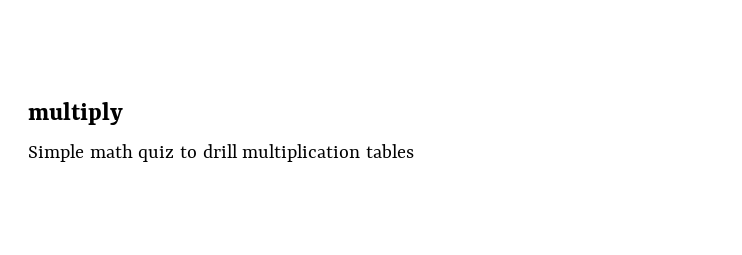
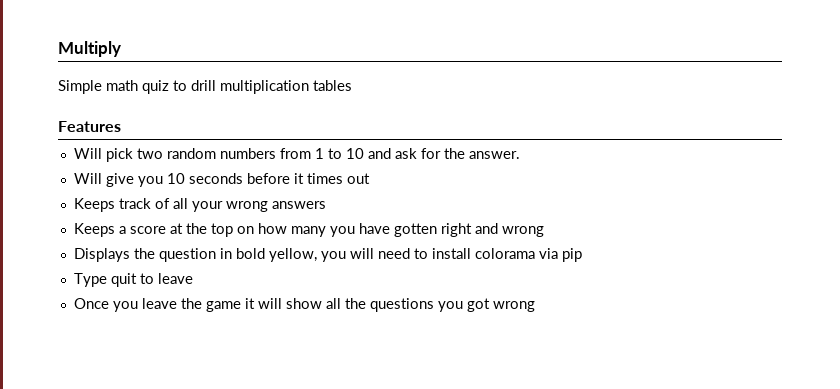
[28,102,123,125] multiply -> [58,41,121,57] Multiply
(415, 151) none -> [58,121,121,132] [73,148,520,162] [73,173,370,187] [73,198,326,212] [73,223,544,237] [73,248,582,262] [73,273,193,287] [73,298,535,312] // Features // Will pick two random numbers from 1 to 10 and ask for the answer. // Will give you 10 seconds before it times out // Keeps track of all your wrong answers // Keeps a score at the top on how many you have gotten right and wrong // Displays the question in bold yellow, you will need to install colorama via pip // Type quit to leave // Once you leave the game it will show all the questions you got wrong

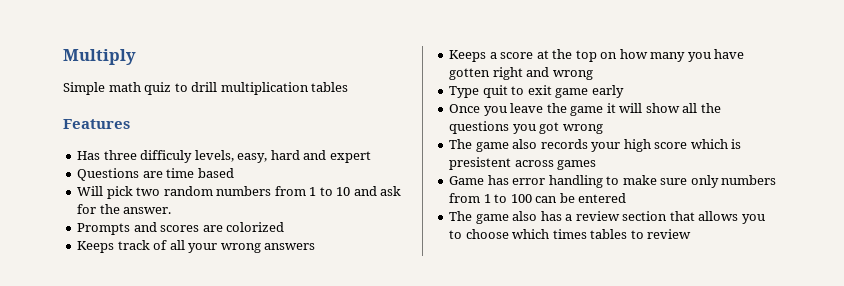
(121, 126) none -> [77,150,371,163] [77,168,234,181] // Has three difficuly levels, easy, hard and expert // Questions are time based
[73,173,370,187] Will give you 10 seconds before it times out -> [77,222,285,235] Prompts and scores are colorized
[73,248,582,262] // Displays the question in bold yellow, you will need to install colorama via pip -> (593, 75) none
[157,273,193,284] leave -> [527,85,624,98] exit game early
(535, 306) none -> [449,139,742,152] [449,157,597,170] [449,175,777,188] [449,193,627,203] [449,211,765,224] [449,229,692,239] // The game also records your high score which is presistent across games // Game has error handling to make sure only numbers from 1 to 100 can be entered // The game also has a review section that allows you to choose which times tables to review

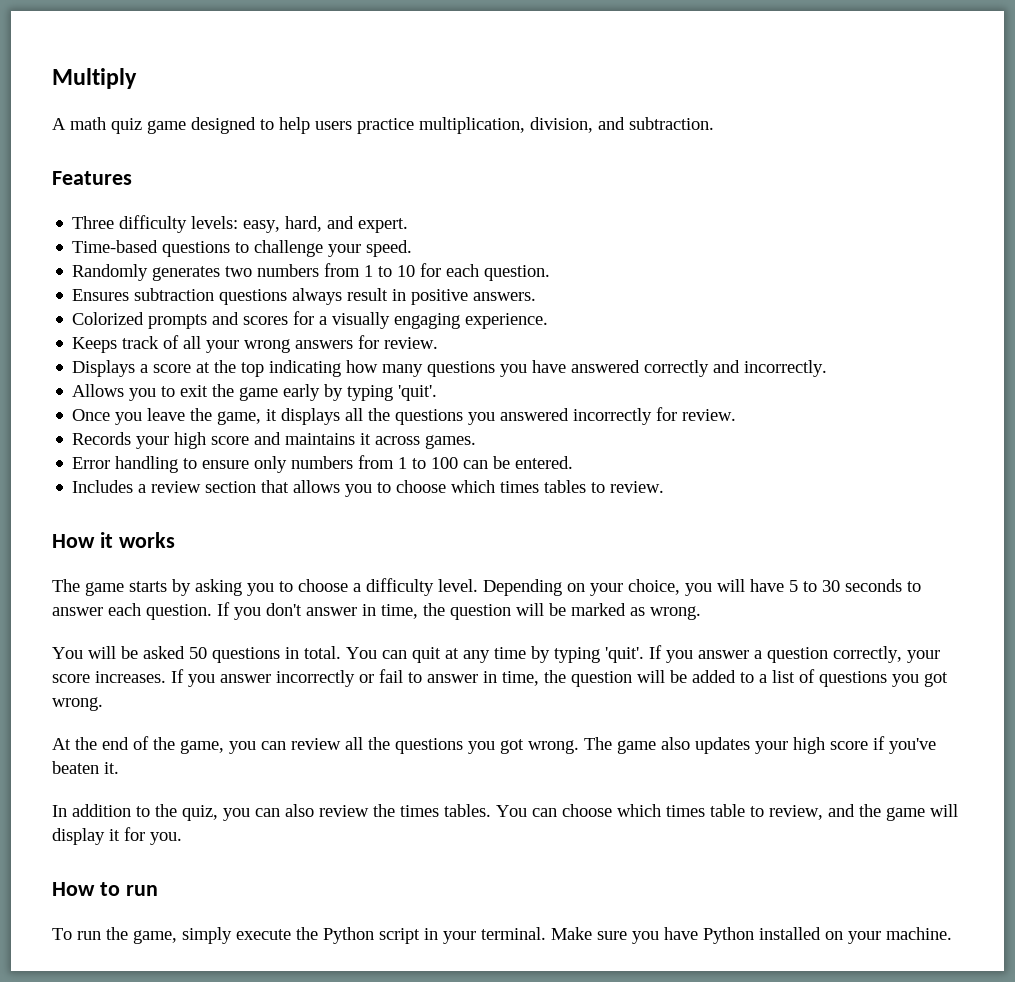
[63,82,105,95] Simple -> [52,118,66,130] A
[174,82,349,95] [63,119,130,129] [77,150,371,163] [77,168,234,181] [77,186,213,199] to drill multiplication tables // Features // Has three difficuly levels, easy, hard and expert // Questions are time based // Will pick two random -> [147,117,714,134] [52,171,132,185] [72,215,409,233] [72,240,413,257] [72,264,253,281] game designed to help users practice multiplication, division, and subtraction. // Features // Three difficulty levels: easy, hard, and expert. // Time-based questions to challenge your speed. // Randomly generates two
[353,186,402,196] [77,204,172,214] [77,222,285,235] and ask for the answer. // Prompts and scores are colorized -> [420,263,551,281] [72,288,537,305] [72,311,549,329] for each question. // Ensures subtraction questions always result in positive answers. // Colorized prompts and scores for a visually engaging experience.
[449,50,487,62] // Keeps -> [358,335,439,349] [72,360,136,377] for review. // Displays
[600,52,618,59] on -> [269,360,342,377] indicating
[687,49,745,62] [449,67,593,80] [449,85,508,98] you have gotten right and wrong // Type quit -> [427,360,828,377] [72,384,157,401] questions you have answered correctly and incorrectly. // Allows you
(552, 90) none -> [212,384,235,397] the
(624, 91) none -> [324,384,438,401] by typing 'quit'.
[570,103,721,116] [449,121,603,134] [449,139,742,152] [449,157,597,170] [449,175,688,188] game it will show all the questions you got wrong // The game also records your high score which is presistent across games // Game has error handling to make sure -> [217,407,737,425] [72,432,477,449] [72,456,250,473] game, it displays all the questions you answered incorrectly for review. // Records your high score and maintains it across games. // Error handling to ensure
[578,193,627,203] [449,211,562,224] entered // The game also has -> [515,456,574,469] [72,480,134,493] entered. // Includes
[647,229,692,239] review -> [610,481,665,493] [52,532,175,548] [52,578,921,596] [52,602,701,620] [52,645,940,663] [52,669,948,687] [52,697,103,711] [52,736,936,754] [52,761,119,774] [52,804,958,821] [52,827,182,845] [52,882,158,896] [52,927,952,944] review. // How it works // The game starts by asking you to choose a difficulty level. Depending on your choice, you will have 5 to 30 seconds to answer each question. If you don't answer in time, the question will be marked as wrong. // You will be asked 50 questions in total. You can quit at any time by typing 'quit'. If you answer a question correctly, your score increases. If you answer incorrectly or fail to answer in time, the question will be added to a list of questions you got wrong. // At the end of the game, you can review all the questions you got wrong. The game also updates your high score if you've beaten it. // In addition to the quiz, you can also review the times tables. You can choose which times table to review, and the game will display it for you. // How to run // To run the game, simply execute the Python script in your terminal. Make sure you have Python installed on your machine.

